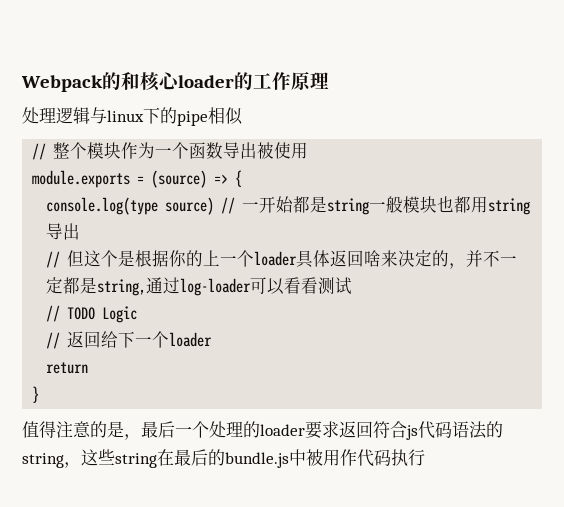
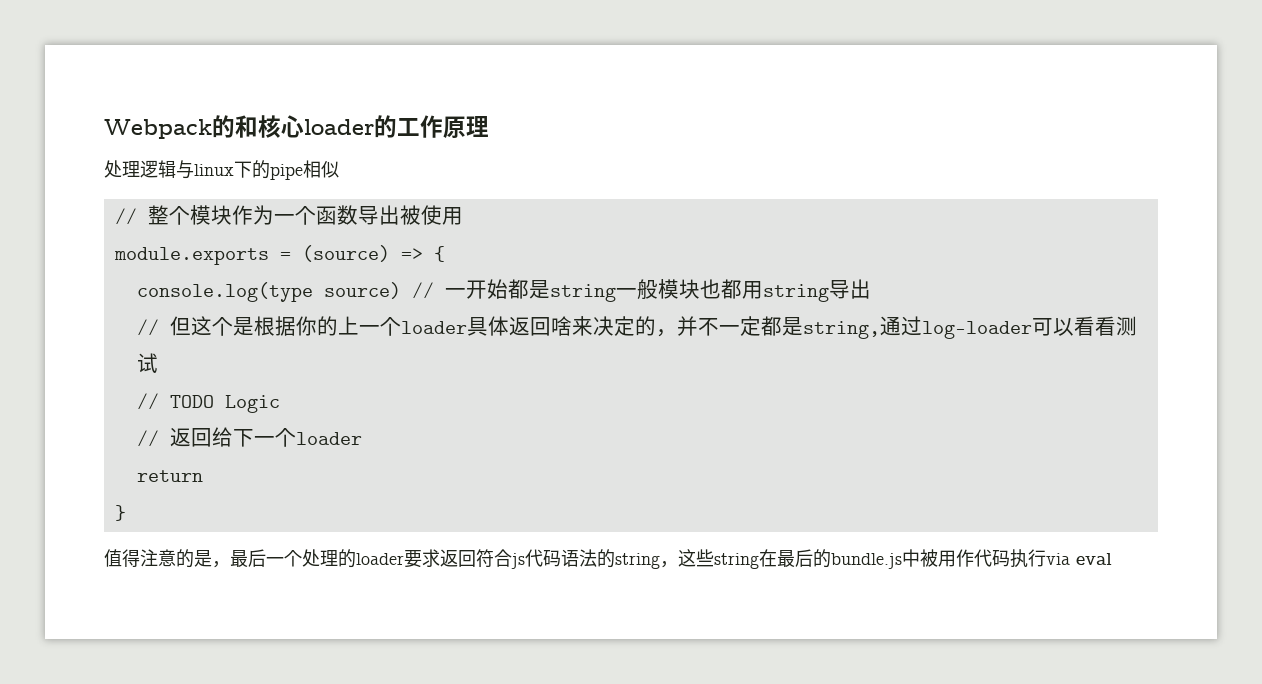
(425, 457) none -> [1046,553,1112,565] via eval

